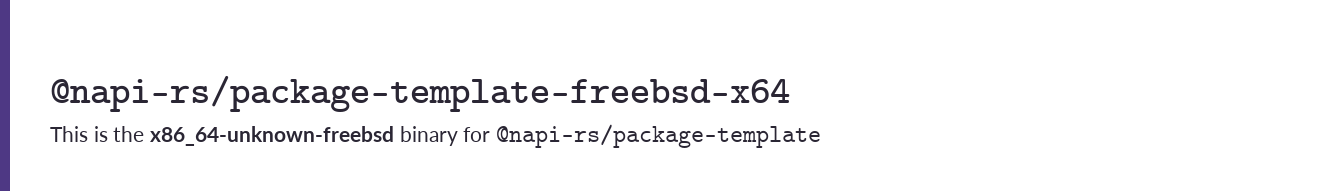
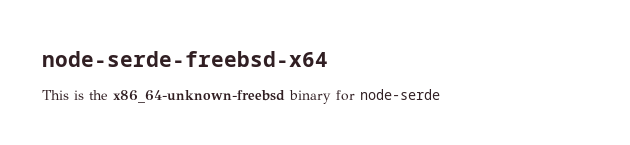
[50,75,790,112] @napi-rs/package-template-freebsd-x64 -> [42,51,328,67] node-serde-freebsd-x64
[496,124,822,148] @napi-rs/package-template -> [360,89,440,100] node-serde

